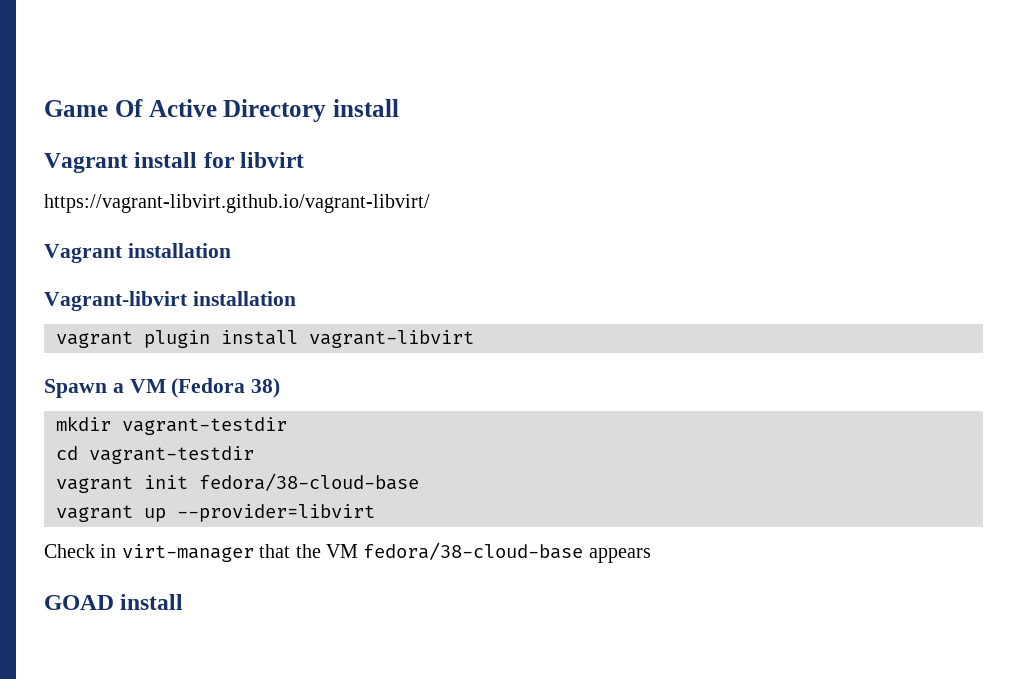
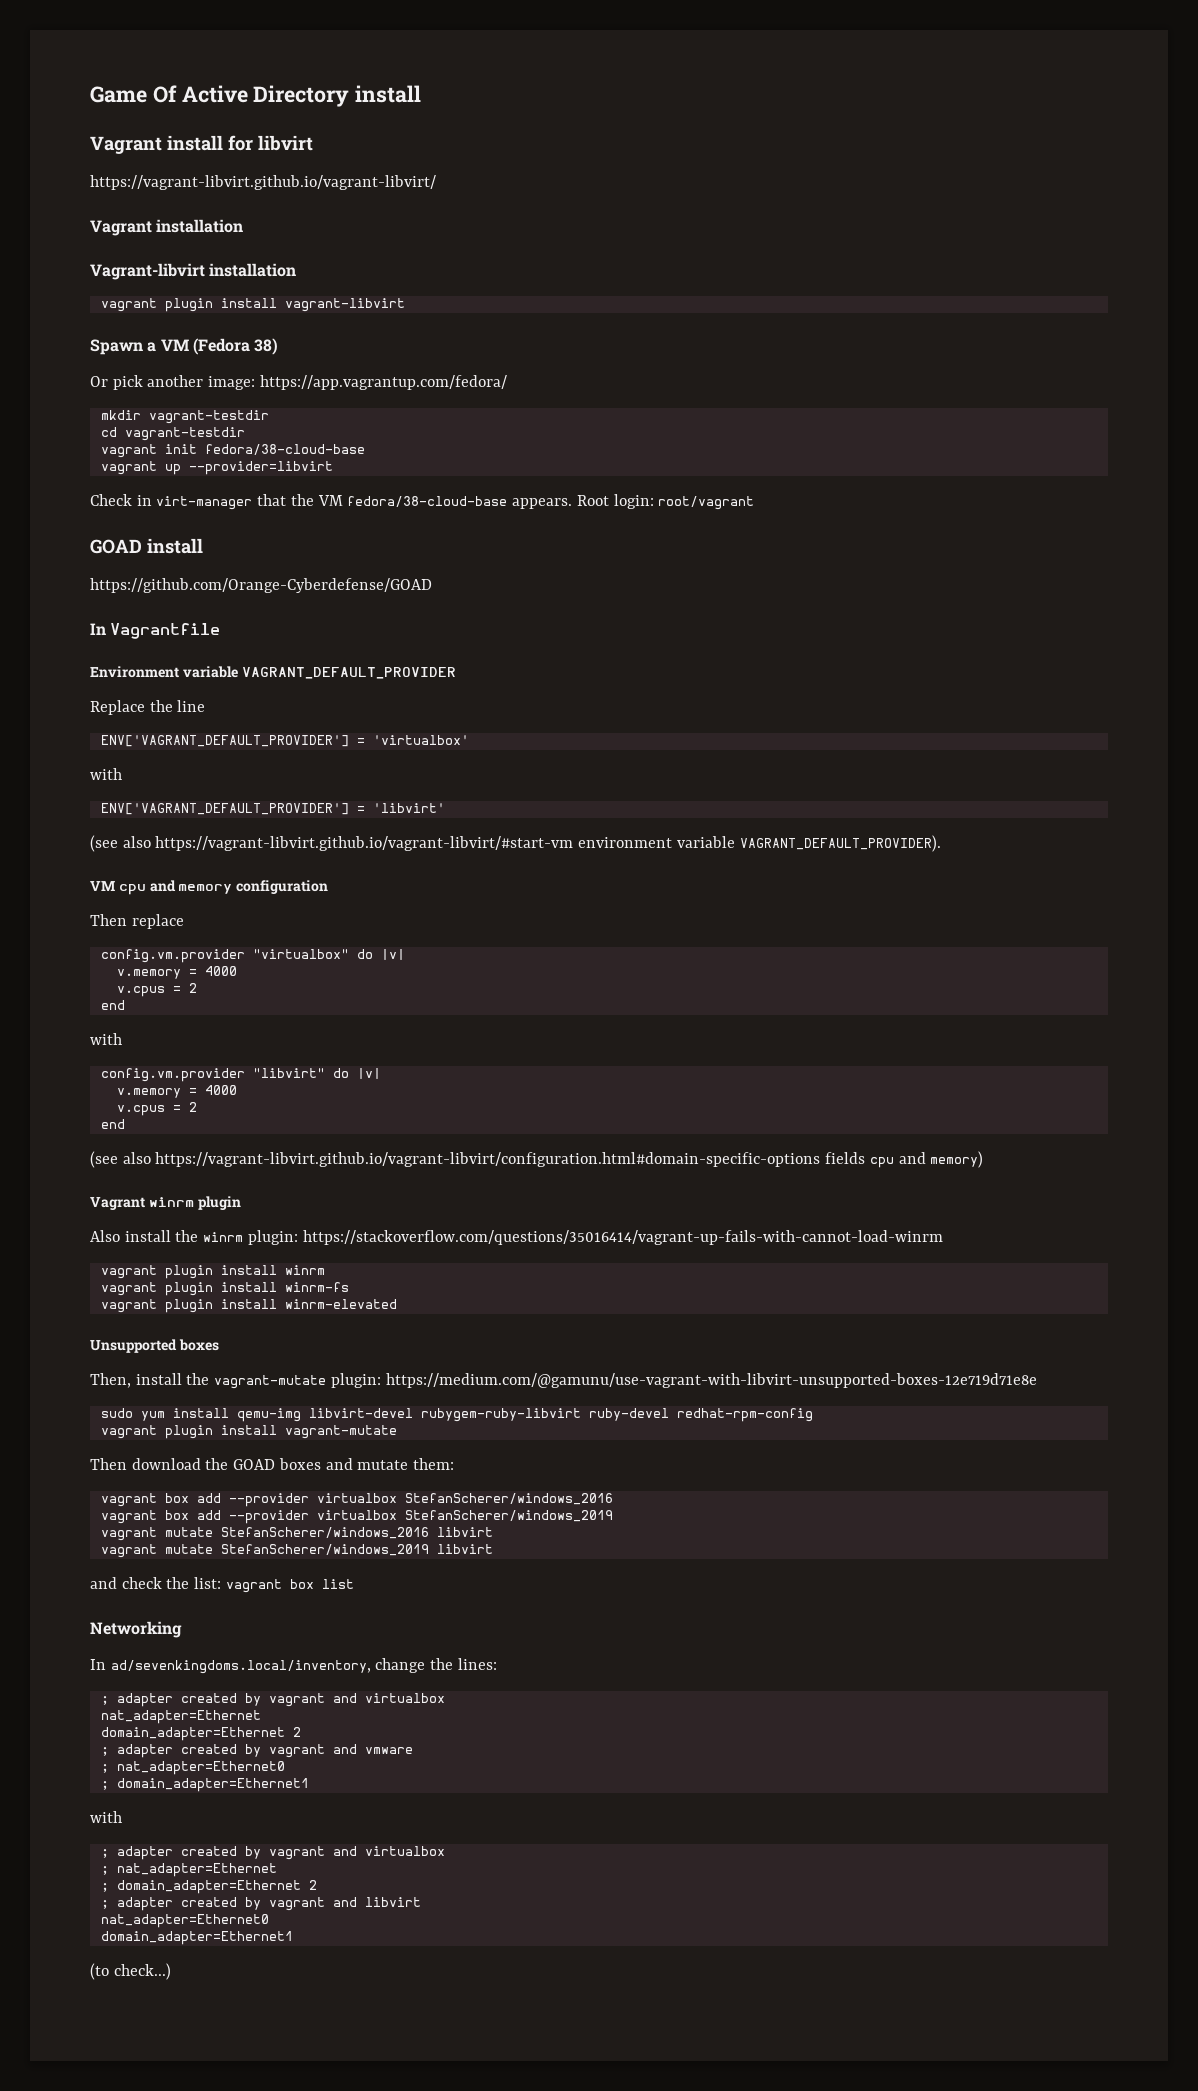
(281, 388) none -> [90,375,507,390] // Or pick another image: https://app.vagrantup.com/fedora/
[588,548,651,563] [44,594,184,610] appears // GOAD install -> [512,494,755,510] [90,538,203,554] [90,578,432,593] [90,623,221,639] [90,666,456,679] [90,700,206,715] [100,735,469,747] [90,768,122,780] [100,803,445,815] [90,835,941,852] [90,880,329,895] [90,914,184,929] [100,949,405,963] [116,966,237,979] [116,983,197,997] [100,1000,125,1010] [90,1033,122,1045] [100,1068,381,1082] [116,1085,237,1098] [116,1102,197,1116] [100,1119,125,1129] [90,1151,984,1168] [90,1196,241,1210] [90,1230,943,1245] [100,1265,325,1279] [100,1282,349,1296] [100,1299,397,1313] [90,1339,219,1353] [90,1373,1037,1389] [100,1408,813,1422] [100,1425,397,1439] [90,1458,455,1470] [100,1493,613,1507] [100,1510,613,1524] [100,1527,493,1541] [100,1544,493,1558] [90,1577,354,1593] [90,1621,182,1638] [90,1658,497,1674] [100,1693,445,1707] [100,1710,261,1724] [100,1727,301,1741] [100,1744,413,1758] [100,1761,285,1775] [100,1778,309,1792] [90,1811,122,1823] [100,1846,445,1860] [100,1863,277,1877] [100,1880,317,1894] [100,1897,421,1911] [100,1914,269,1928] [100,1931,293,1945] [90,1963,171,1980] appears. Root login: root/vagrant // GOAD install // https://github.com/Orange-Cyberdefense/GOAD // In Vagrantfile // Environment variable VAGRANT_DEFAULT_PROVIDER // Replace the line // ENV['VAGRANT_DEFAULT_PROVIDER'] = 'virtualbox' // with // ENV['VAGRANT_DEFAULT_PROVIDER'] = 'libvirt' // (see also https://vagrant-libvirt.github.io/vagrant-libvirt/#start-vm environment variable VAGRANT_DEFAULT_PROVIDER). // VM cpu and memory configuration // Then replace // config.vm.provider "virtualbox" do |v| // v.memory = 4000 // v.cpus = 2 // end // with // config.vm.provider "libvirt" do |v| // v.memory = 4000 // v.cpus = 2 // end // (see also https://vagrant-libvirt.github.io/vagrant-libvirt/configuration.html#domain-specific-options fields cpu and memory) // Vagrant winrm plugin // Also install the winrm plugin: https://stackoverflow.com/questions/35016414/vagrant-up-fails-with-cannot-load-winrm // vagrant plugin install winrm // vagrant plugin install winrm-fs // vagrant plugin install winrm-elevated // Unsupported boxes // Then, install the vagrant-mutate plugin: https://medium.com/@gamunu/use-vagrant-with-libvirt-unsupported-boxes-12e719d71e8e // sudo yum install qemu-img libvirt-devel rubygem-ruby-libvirt ruby-devel redhat-rpm-config // vagrant plugin install vagrant-mutate // Then download the GOAD boxes and mutate them: // vagrant box add --provider virtualbox StefanScherer/windows_2016 // vagrant box add --provider virtualbox StefanScherer/windows_2019 // vagrant mutate StefanScherer/windows_2016 libvirt // vagrant mutate StefanScherer/windows_2019 libvirt // and check the list: vagrant box list // Networking // In ad/sevenkingdoms.local/inventory, change the lines: // ; adapter created by vagrant and virtualbox // nat_adapter=Ethernet // domain_adapter=Ethernet 2 // ; adapter created by vagrant and vmware // ; nat_adapter=Ethernet0 // ; domain_adapter=Ethernet1 // with // ; adapter created by vagrant and virtualbox // ; nat_adapter=Ethernet // ; domain_adapter=Ethernet 2 // ; adapter created by vagrant and libvirt // nat_adapter=Ethernet0 // domain_adapter=Ethernet1 // (to check...)

